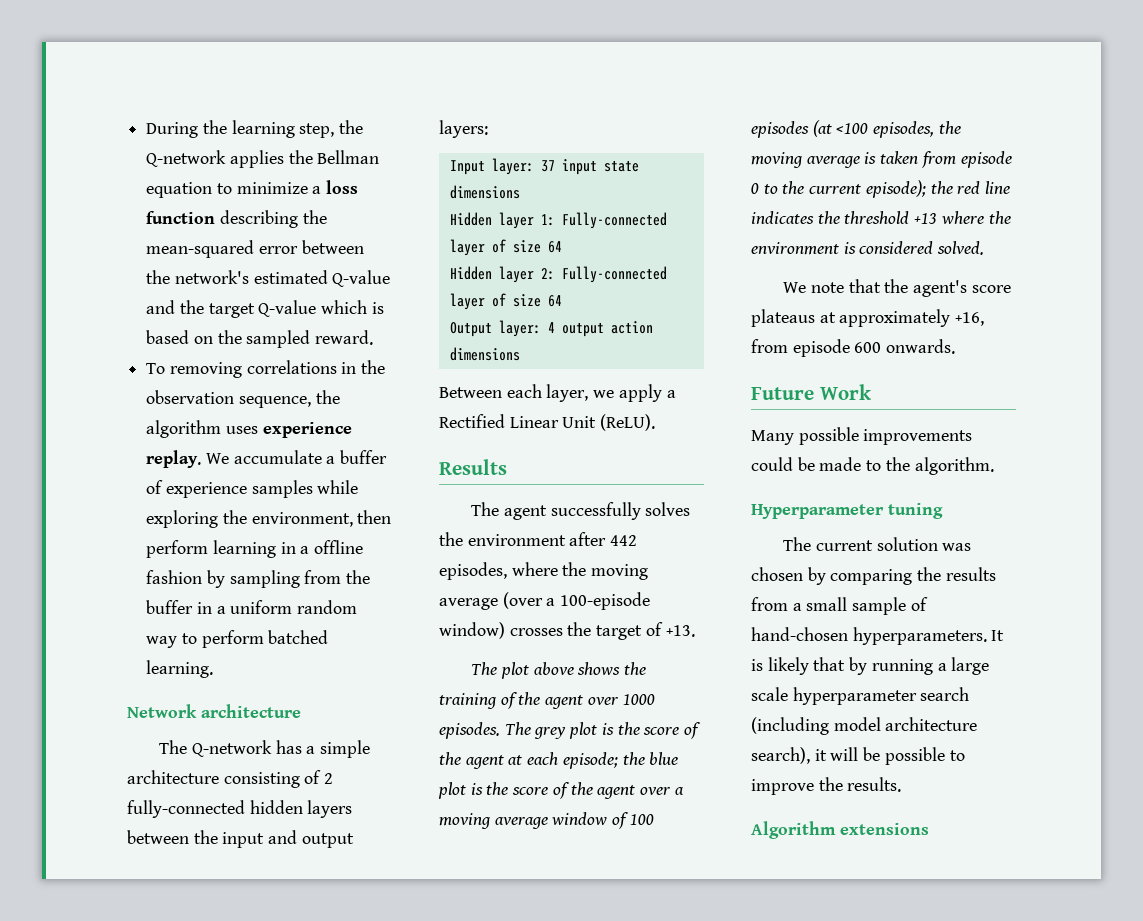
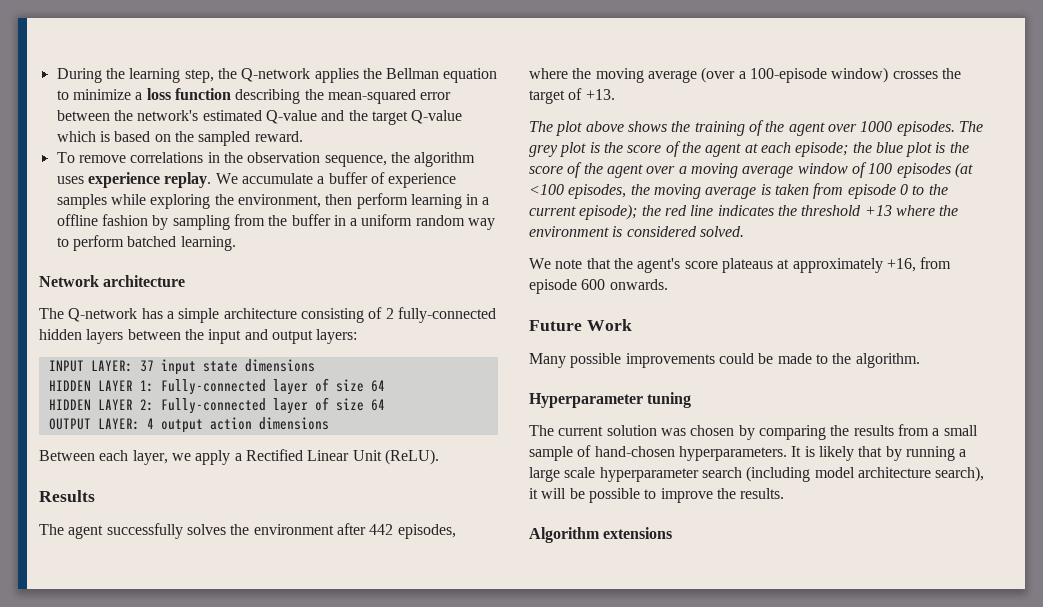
[169,362,242,378] removing -> [78,155,126,163] remove
[449,158,534,175] Input layer: -> [48,360,133,372] INPUT LAYER:
[449,212,534,229] Hidden layer -> [48,380,133,391] HIDDEN LAYER
[449,266,534,283] Hidden layer -> [48,399,133,410] HIDDEN LAYER
[449,320,541,337] Output layer: -> [48,418,140,430] OUTPUT LAYER:

